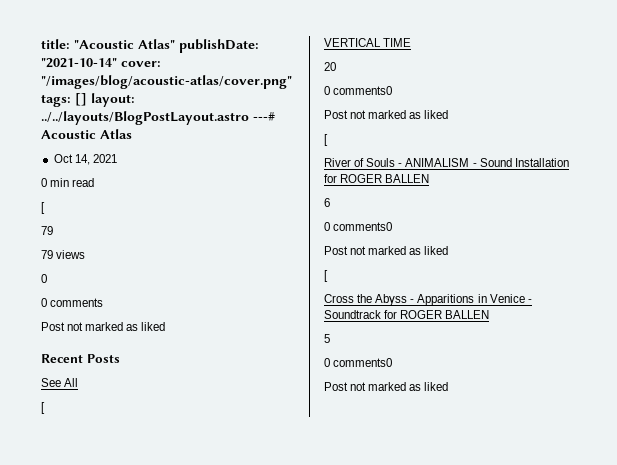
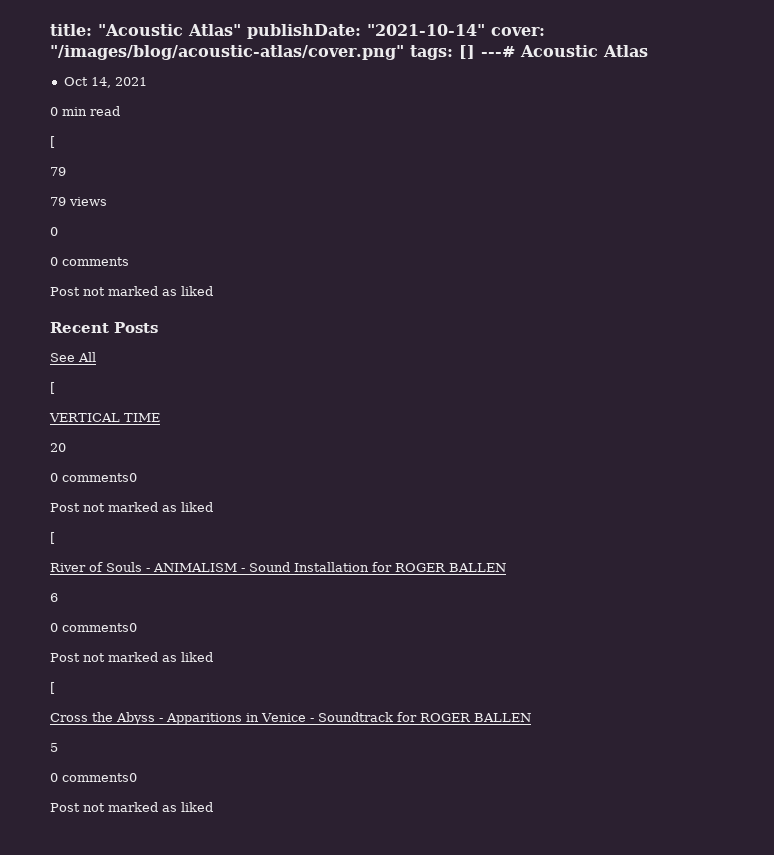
[91,93,135,107] [41,111,249,125] layout: ../../layouts/BlogPostLayout.astro -> (475, 52) none

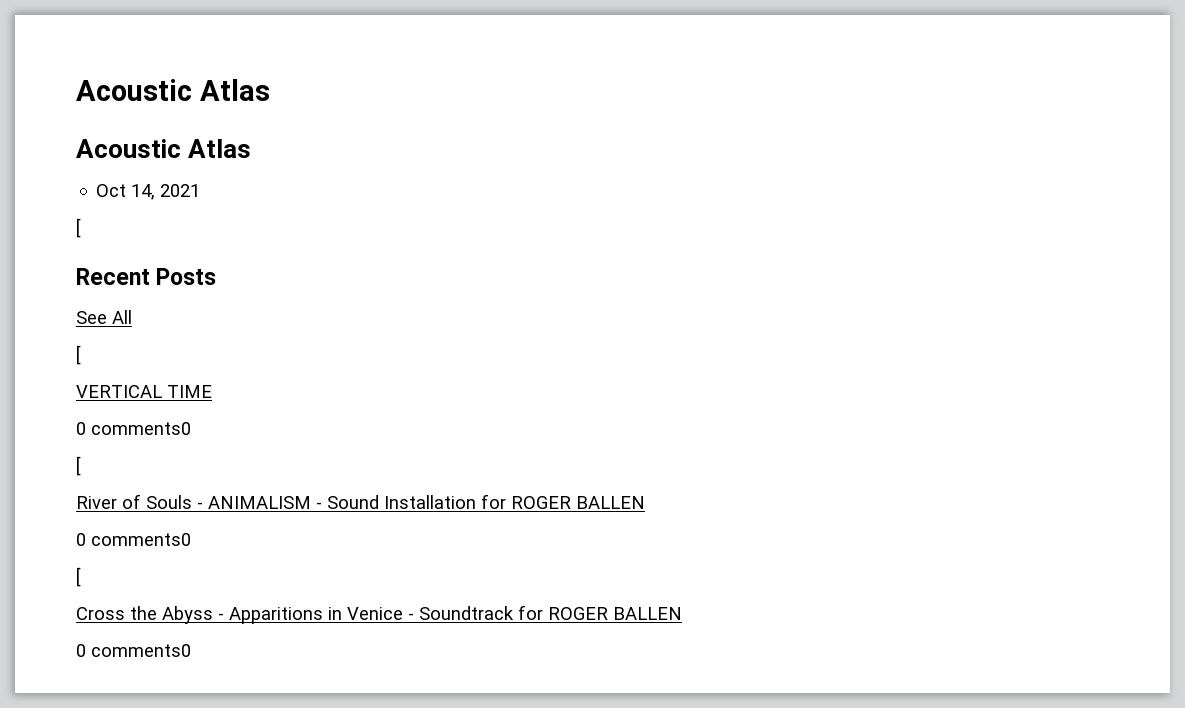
[50,24,545,39] [50,45,515,60] title: "Acoustic Atlas" publishDate: "2021-10-14" cover: "/images/blog/acoustic-atlas/cover.png" tags: [] ---# -> [76,79,270,101] Acoustic Atlas //
[50,106,120,116] [50,136,55,148] [50,167,66,176] [50,197,107,206] [50,227,58,236] [50,257,129,266] [50,286,213,296] 0 min read // [ // 79 // 79 views // 0 // 0 comments // Post not marked as liked -> [76,218,81,238] [
[50,443,66,452] [50,473,137,482] [50,502,213,512] // 20 // 0 comments0 // Post not marked as liked -> [76,422,191,435] // 0 comments0
[50,593,58,602] [50,623,137,632] [50,652,213,662] // 6 // 0 comments0 // Post not marked as liked -> [76,533,191,546] // 0 comments0
[50,743,58,752] [50,773,137,782] [50,802,213,812] // 5 // 0 comments0 // Post not marked as liked -> [76,644,191,657] // 0 comments0

